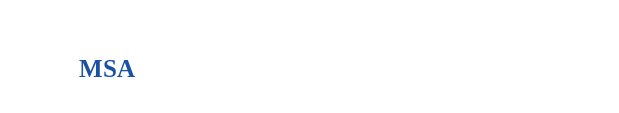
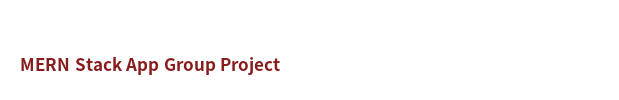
[79,60,135,77] MSA -> [20,56,281,75] MERN Stack App Group Project

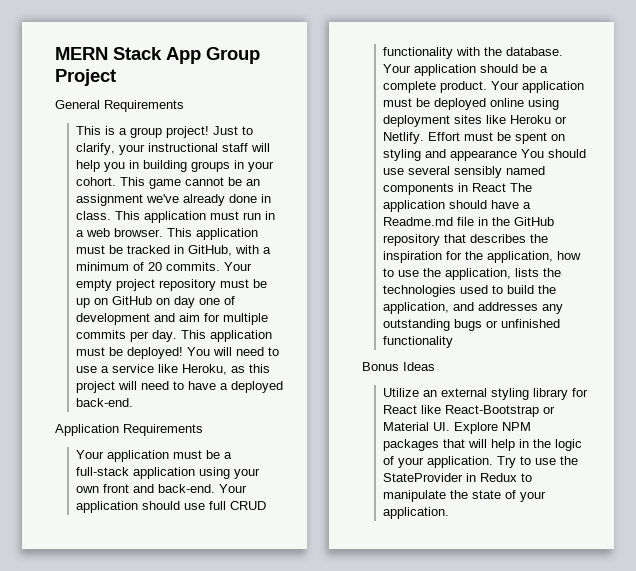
(281, 66) none -> [55,100,184,112] [75,126,253,138] [75,143,270,155] [75,160,274,172] [75,177,260,189] [75,194,271,206] [75,211,275,223] [75,228,258,240] [75,245,271,256] [75,262,252,271] [75,279,267,291] [75,296,235,308] [75,313,268,325] [75,330,272,342] [75,347,279,359] [75,364,270,375] [75,381,283,393] [75,398,133,407] [55,424,203,436] [75,450,232,462] [75,467,260,479] [75,484,247,493] [75,501,266,513] [382,47,563,59] [382,64,548,76] [382,81,584,93] [382,98,559,110] [382,115,567,127] [382,132,565,144] [382,149,586,161] [382,166,545,178] [382,183,532,195] [382,200,531,212] [382,217,554,226] [382,234,548,246] [382,251,581,263] [382,268,561,280] [382,285,556,297] [382,302,563,314] [382,319,560,331] [382,336,453,348] [362,362,435,371] [382,388,588,400] [382,405,555,417] [382,422,531,434] [382,439,582,451] [382,456,578,468] [382,473,532,482] [382,490,546,502] [382,507,449,519] // General Requirements // This is a group project! Just to clarify, your instructional staff will help you in building groups in your cohort. This game cannot be an assignment we've already done in class. This application must run in a web browser. This application must be tracked in GitHub, with a minimum of 20 commits. Your empty project repository must be up on GitHub on day one of development and aim for multiple commits per day. This application must be deployed! You will need to use a service like Heroku, as this project will need to have a deployed back-end. // Application Requirements // Your application must be a full-stack application using your own front and back-end. Your application should use full CRUD functionality with the database. Your application should be a complete product. Your application must be deployed online using deployment sites like Heroku or Netlify. Effort must be spent on styling and appearance You should use several sensibly named components in React The application should have a Readme.md file in the GitHub repository that describes the inspiration for the application, how to use the application, lists the technologies used to build the application, and addresses any outstanding bugs or unfinished functionality // Bonus Ideas // Utilize an external styling library for React like React-Bootstrap or Material UI. Explore NPM packages that will help in the logic of your application. Try to use the StateProvider in Redux to manipulate the state of your application.

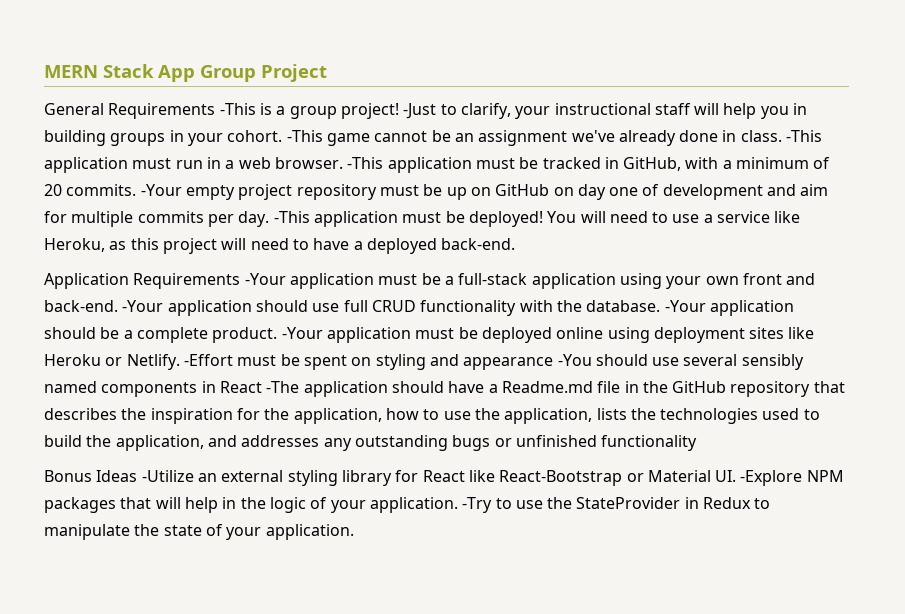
[75,126,101,135] // This -> [219,103,256,115] -This
[212,126,238,135] Just -> [403,103,437,119] -Just
[119,177,145,186] This -> [286,130,323,142] -This
[114,211,140,220] This -> [786,130,823,142] -This
[166,228,192,237] This -> [347,157,384,169] -This
[223,262,252,271] Your -> [140,184,182,196] -Your
[180,330,206,339] This -> [273,211,310,223] -This
[75,450,104,459] // Your -> [244,273,286,285] -Your
[218,484,247,493] Your -> [122,300,164,312] -Your
[382,64,411,73] Your -> [664,300,706,312] -Your
[490,81,519,90] Your -> [281,327,323,339] -Your
[427,132,460,141] Effort -> [183,354,233,366] -Effort
[520,149,544,158] You -> [557,354,592,366] -You
[509,183,532,192] The -> [266,381,300,393] -The
[382,388,419,397] // Utilize -> [141,470,194,482] -Utilize
[453,422,498,434] Explore -> [740,470,803,486] -Explore
[496,456,516,468] Try -> [462,497,493,513] -Try

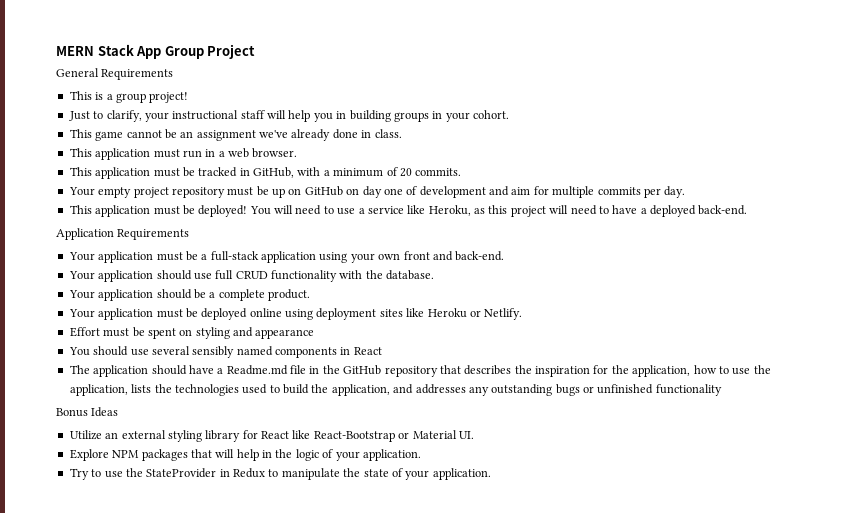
[219,103,256,115] -This -> [69,91,92,100] // This
[403,103,437,119] -Just -> [68,111,90,121] // Just
[286,130,323,142] -This -> [69,129,92,138] // This
[786,130,823,142] -This -> [69,148,92,157] // This
[347,157,384,169] -This -> [69,167,92,176] // This
[140,184,182,196] -Your -> [68,187,95,196] // Your
[273,211,310,223] -This -> [69,205,92,214] // This
[244,273,286,285] -Your -> [68,252,95,261] // Your
[122,300,164,312] -Your -> [68,271,95,280] // Your
[664,300,706,312] -Your -> [68,290,95,299] // Your
[281,327,323,339] -Your -> [68,309,95,318] // Your
[183,354,233,366] -Effort -> [69,327,100,337] // Effort
[557,354,592,366] -You -> [68,347,90,356] // You
[266,381,300,393] -The -> [69,365,90,374] // The
[141,470,194,482] -Utilize -> [69,430,102,440] // Utilize
[740,470,803,486] -Explore -> [69,449,109,461] // Explore
[462,497,493,513] -Try -> [69,468,89,480] // Try

